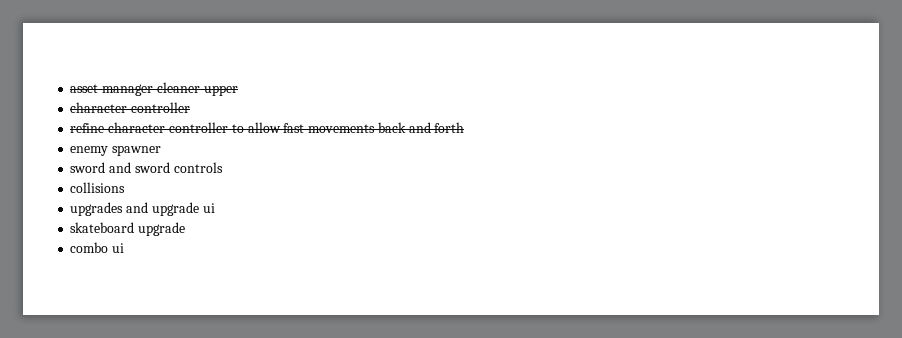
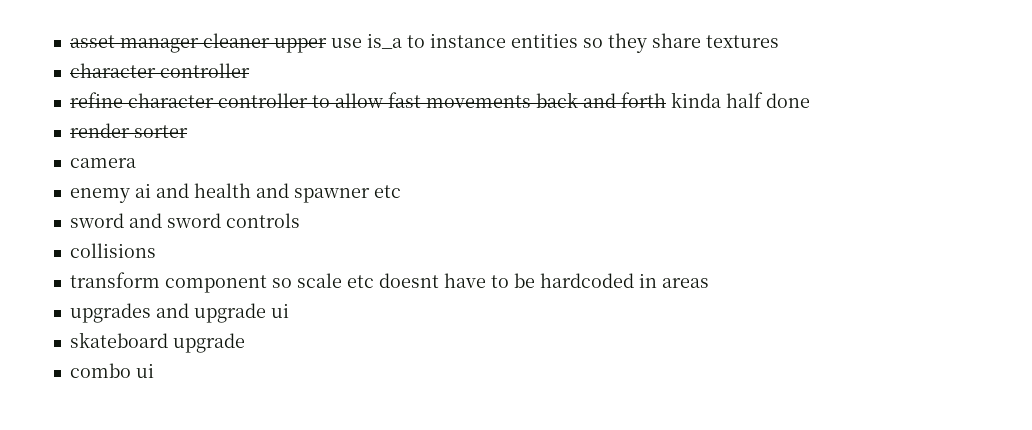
(238, 90) none -> [330,33,779,53] use is_a to instance entities so they share textures
[70,146,109,156] // enemy -> [670,92,810,108] [69,123,188,138] [69,158,136,168] [69,183,289,203] kinda half done // render sorter // camera // enemy ai and health and
(162, 150) none -> [373,185,401,198] etc
(126, 187) none -> [69,272,709,293] // transform component so scale etc doesnt have to be hardcoded in areas

